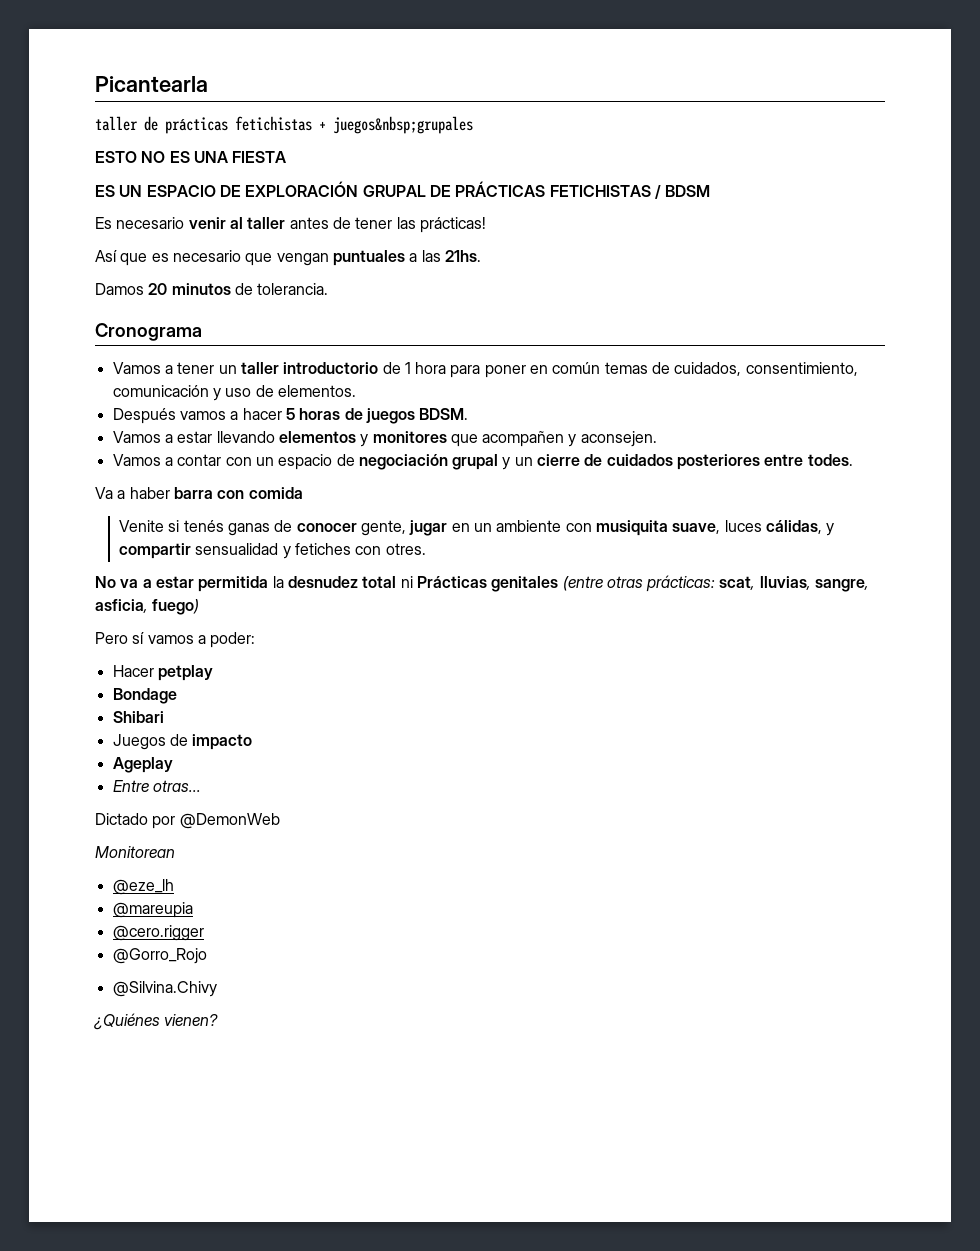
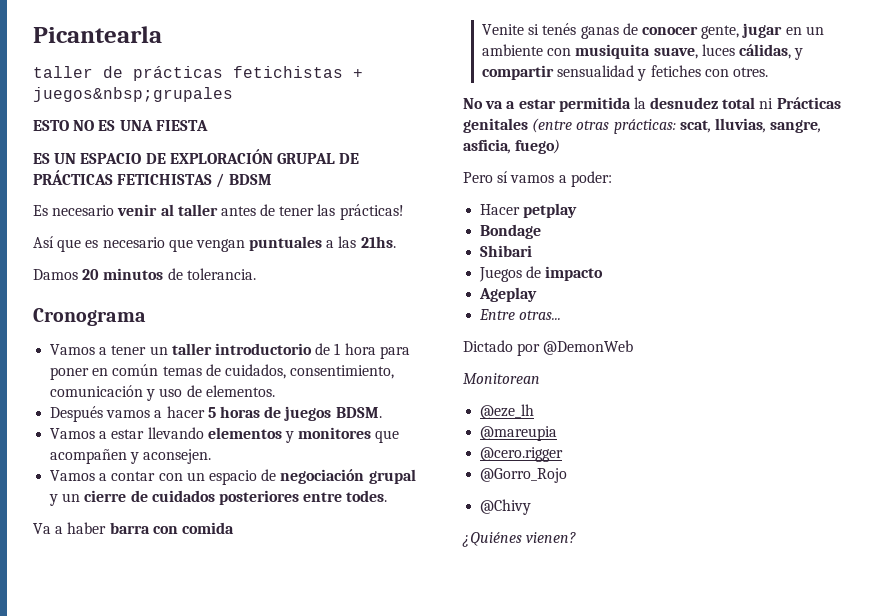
[112,981,217,997] @Silvina.Chivy -> [480,499,532,515] @Chivy

